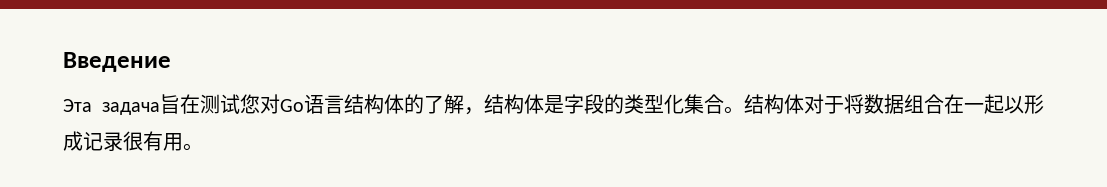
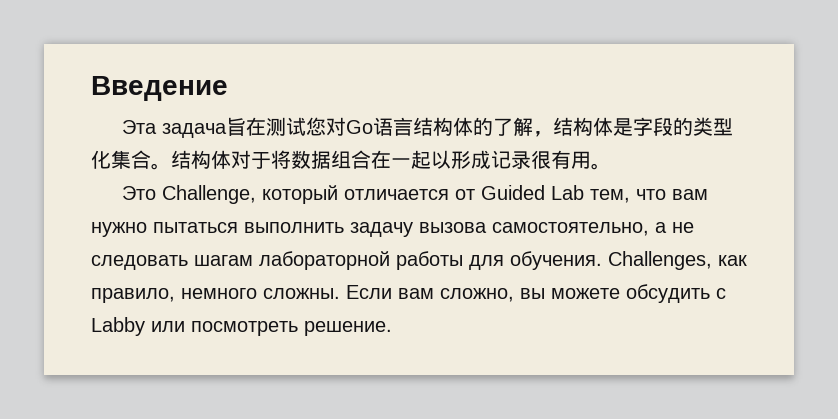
(203, 147) none -> [122,185,709,204] [91,222,694,237] [91,251,747,270] [91,284,726,303] [91,317,392,336] // Это Challenge, который отличается от Guided Lab тем, что вам нужно пытаться выполнить задачу вызова самостоятельно, а не следовать шагам лабораторной работы для обучения. Challenges, как правило, немного сложны. Если вам сложно, вы можете обсудить с Labby или посмотреть решение.

